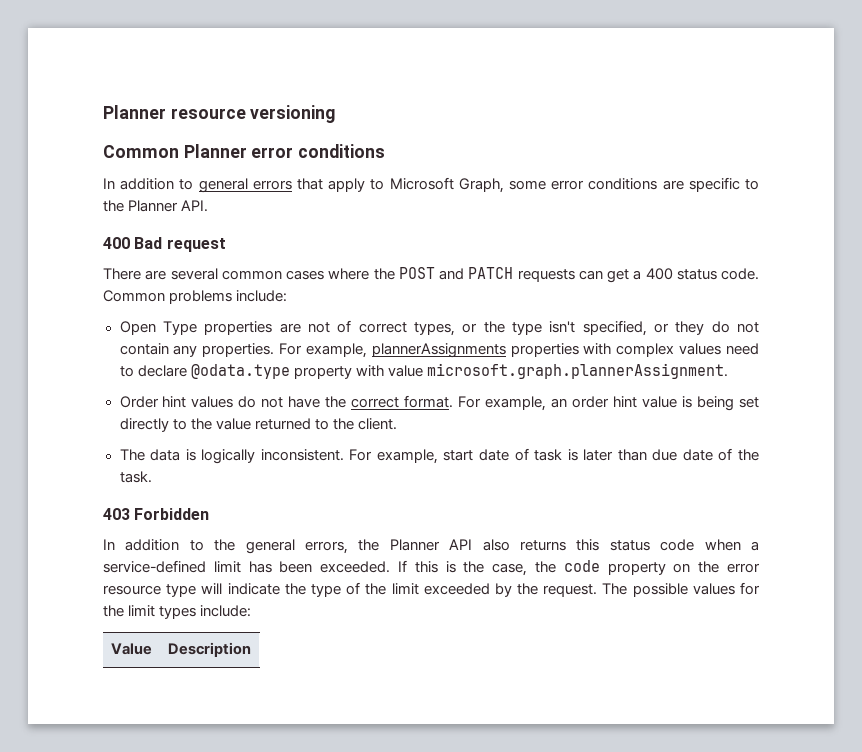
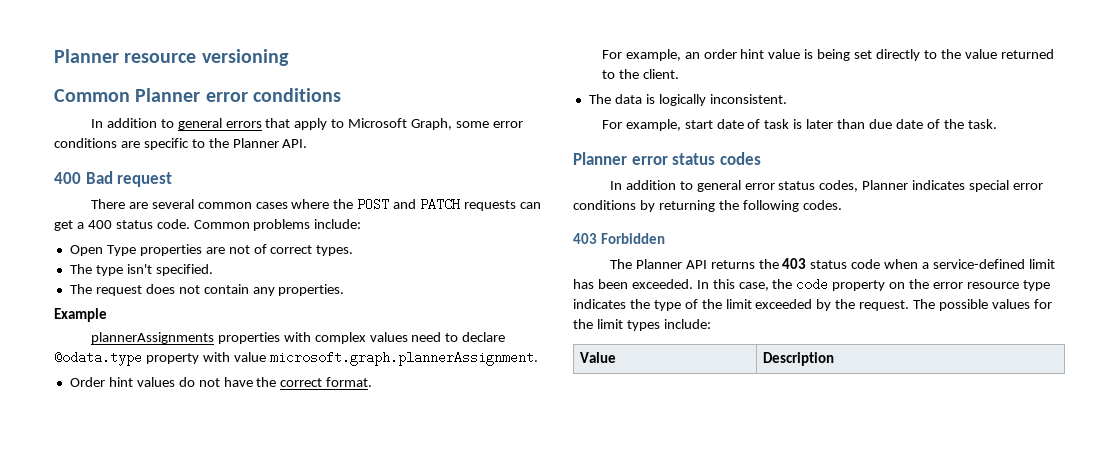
[413,320,730,336] types, or the type isn't specified, or they do -> [316,245,354,256] [69,264,213,276] [69,284,175,296] types. // The type isn't specified. // The request does
[279,343,367,358] For example, -> [54,308,107,322] // Example //
(454, 401) none -> (373, 382) //
(344, 455) none -> (787, 99) //
[103,508,210,520] [103,539,600,554] 403 Forbidden // In addition to the general errors, the Planner API also returns this -> [573,152,761,165] [609,180,1044,192] [573,200,842,212] [573,233,665,244] [609,258,807,269] Planner error status codes // In addition to general error status codes, Planner indicates special error conditions by returning the following codes. // 403 Forbidden // The Planner API returns the 403
[398,560,485,573] If this is the -> [696,279,735,289] In this
[201,583,280,595] will indicate -> [573,299,626,309] indicates

